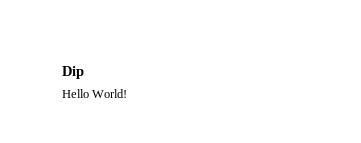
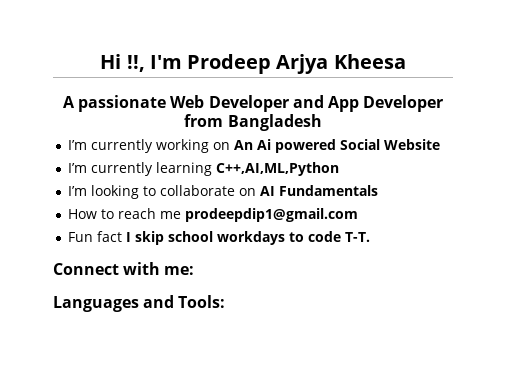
[62,66,84,79] [62,89,128,98] Dip // Hello World! -> [100,54,406,74] [62,95,444,112] [184,114,322,131] [68,139,441,153] [68,162,340,176] [68,185,379,199] [68,208,359,222] [68,231,371,245] [53,262,195,275] [53,295,226,312] Hi !!, I'm Prodeep Arjya Kheesa // A passionate Web Developer and App Developer from Bangladesh // I’m currently working on An Ai powered Social Website // I’m currently learning C++,AI,ML,Python // I’m looking to collaborate on AI Fundamentals // How to reach me prodeepdip1@gmail.com // Fun fact I skip school workdays to code T-T. // Connect with me: // Languages and Tools:

